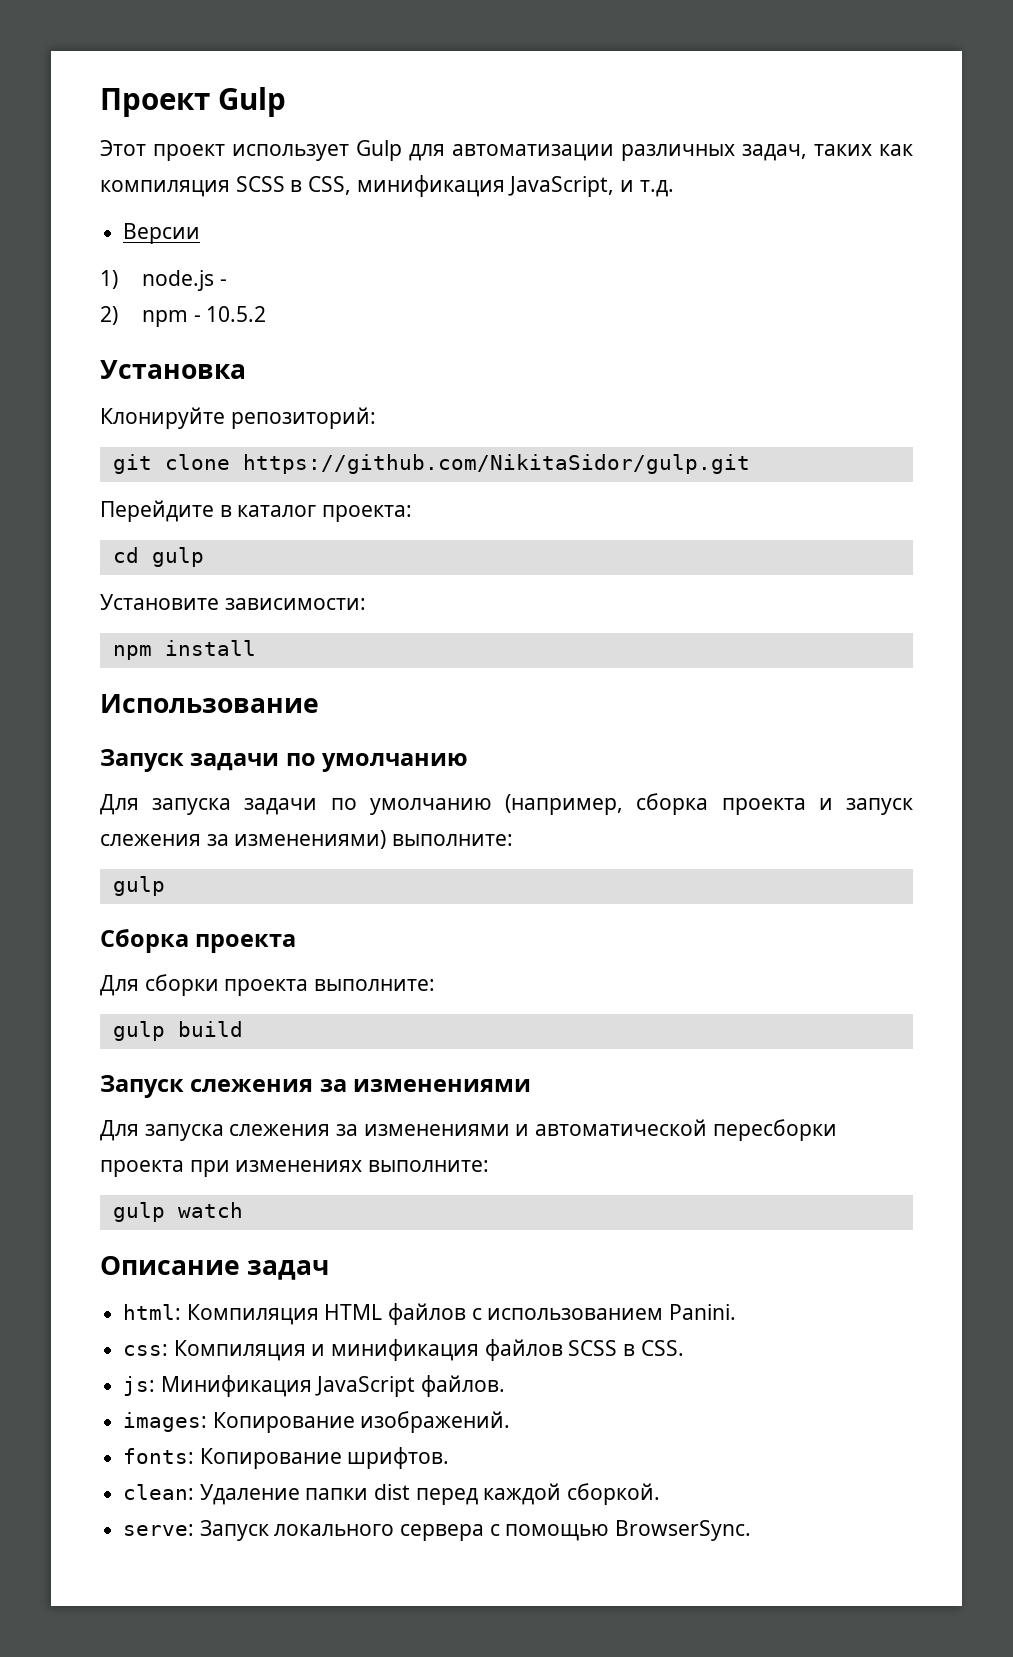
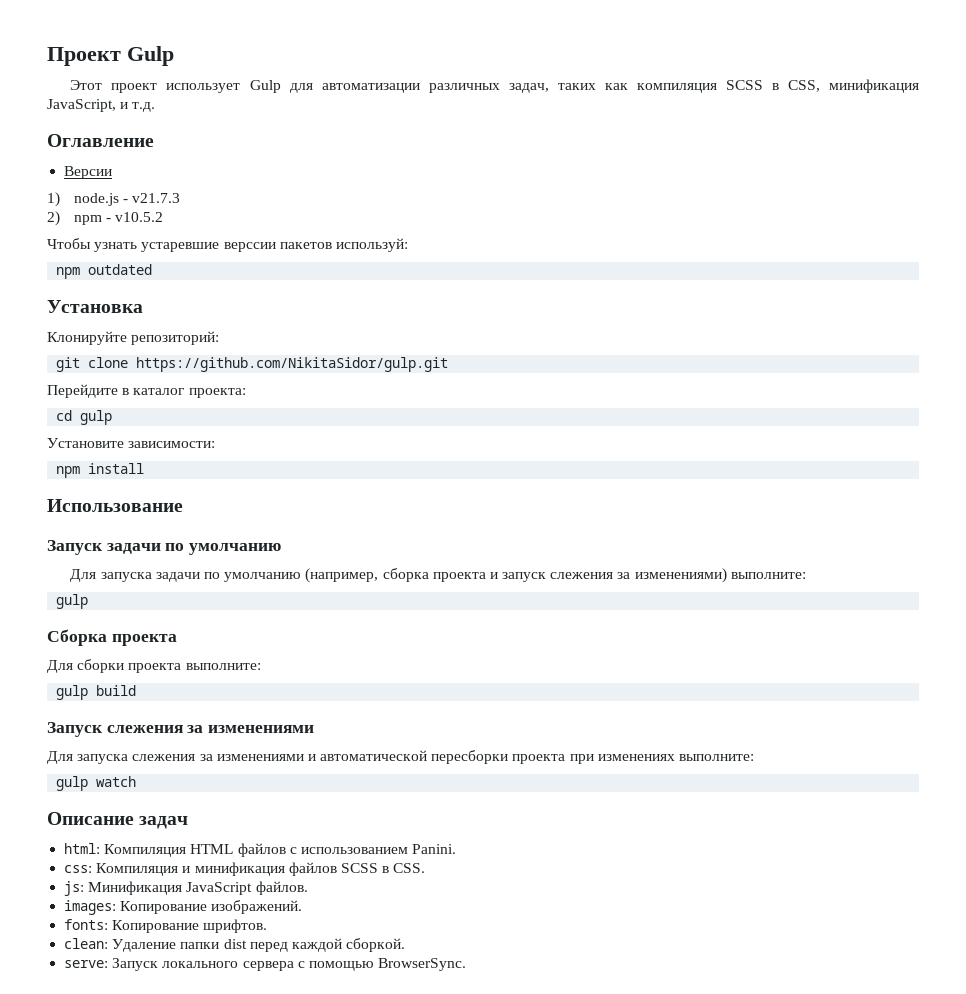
(674, 188) none -> [47,134,154,147] // Оглавление
(227, 282) none -> [132,193,181,203] v21.7.3
[206,306,267,322] 10.5.2 -> [115,212,164,222] [47,238,408,252] [56,264,153,279] v10.5.2 // Чтобы узнать устаревшие верссии пакетов используй: // npm outdated

